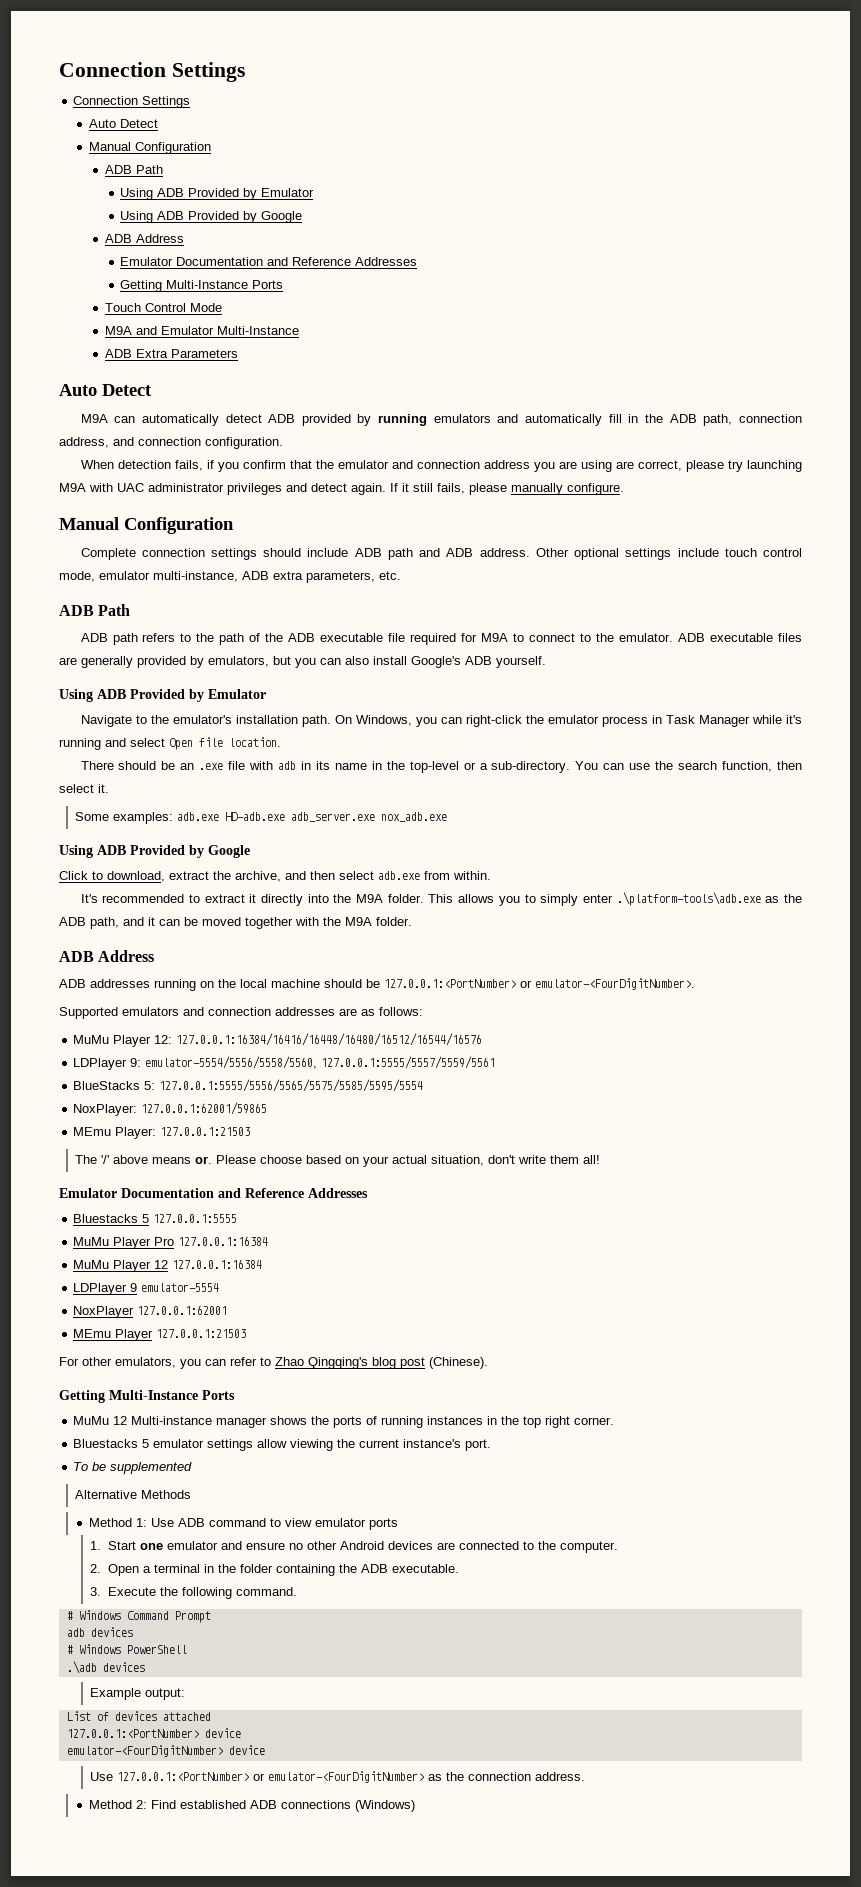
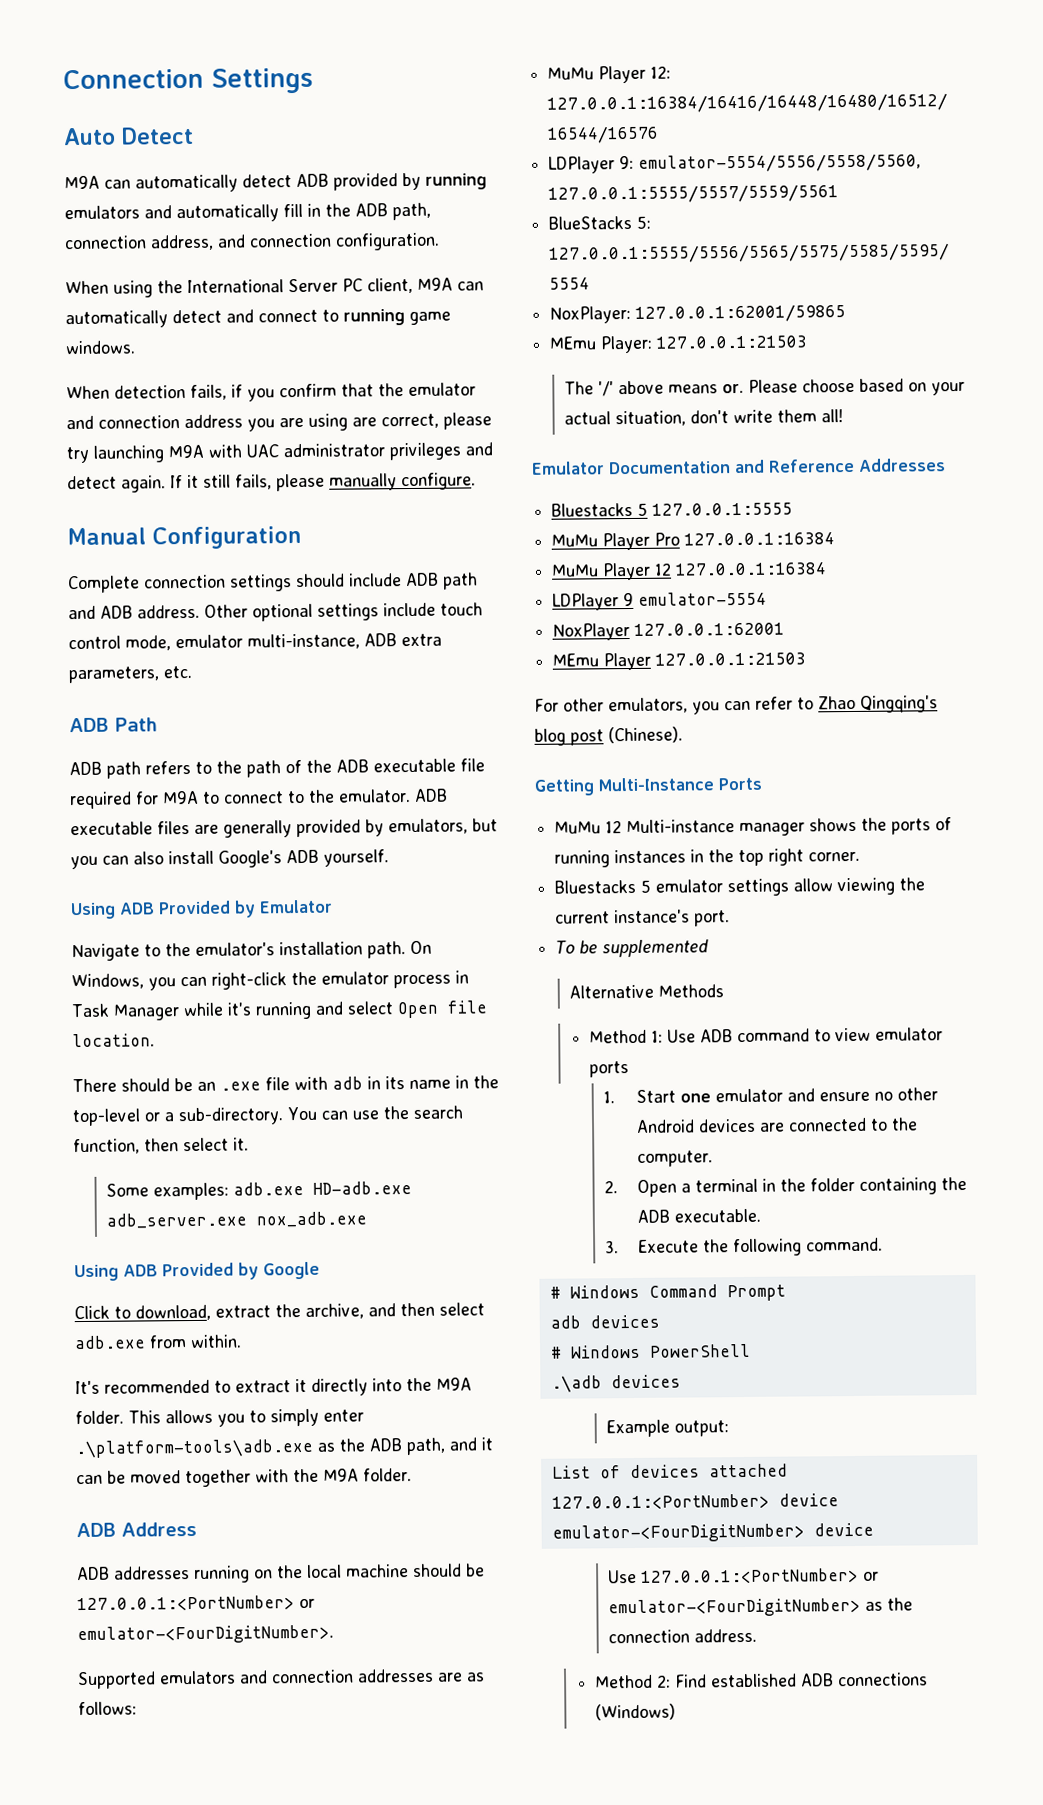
[59,62,245,82] [73,96,191,108] [88,119,158,128] [88,142,211,154] [104,165,163,174] [120,188,315,200] [120,211,303,223] [104,234,184,243] [120,257,418,266] [120,280,284,292] [104,303,222,312] [104,326,299,335] [104,349,238,358] Connection Settings // Connection Settings // Auto Detect // Manual Configuration // ADB Path // Using ADB Provided by Emulator // Using ADB Provided by Google // ADB Address // Emulator Documentation and Reference Addresses // Getting Multi-Instance Ports // Touch Control Mode // M9A and Emulator Multi-Instance // ADB Extra Parameters -> [63,67,313,94] Connection Settings
(283, 443) none -> [65,277,484,298] [65,309,451,329] [65,340,136,355] // When using the International Server PC client, M9A can automatically detect and connect to running game windows.

